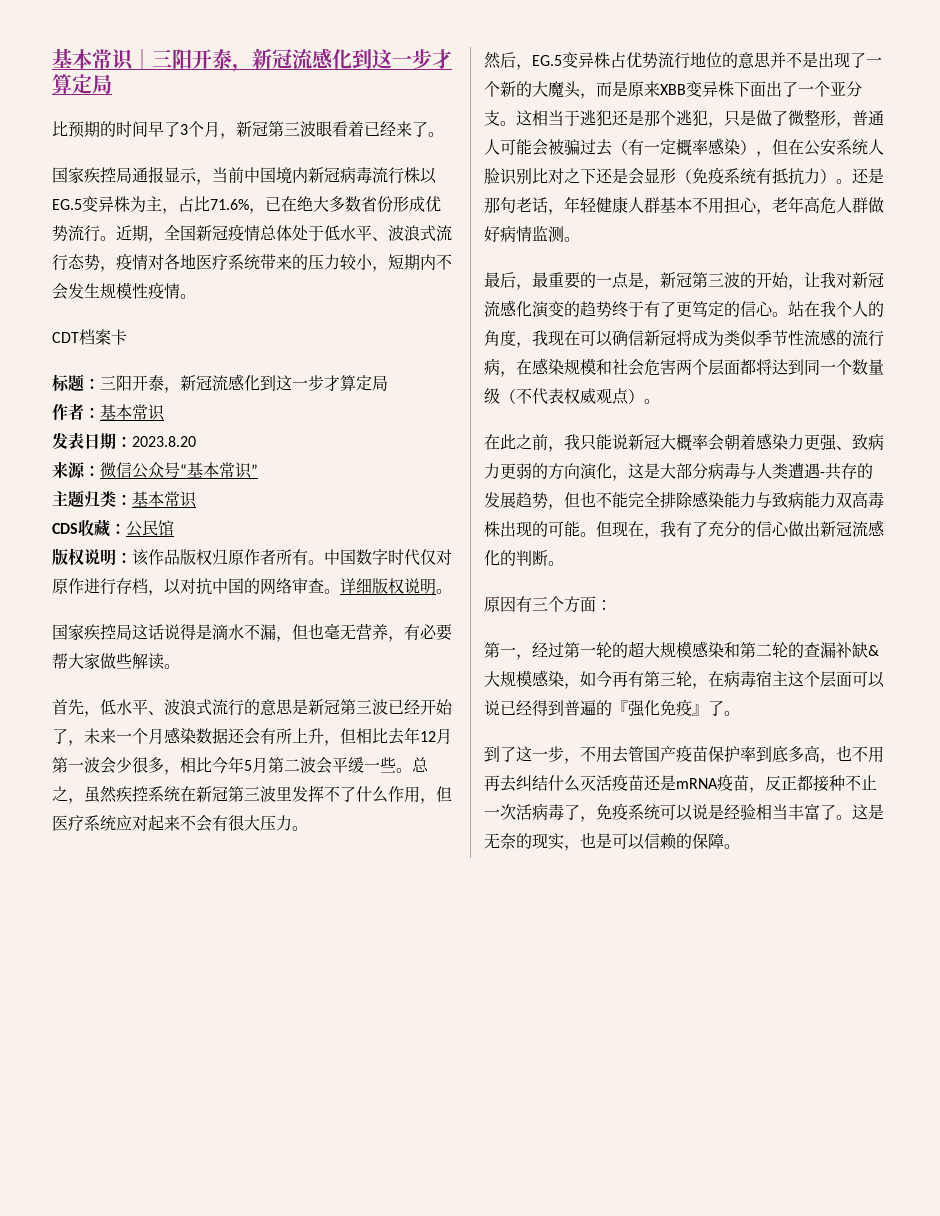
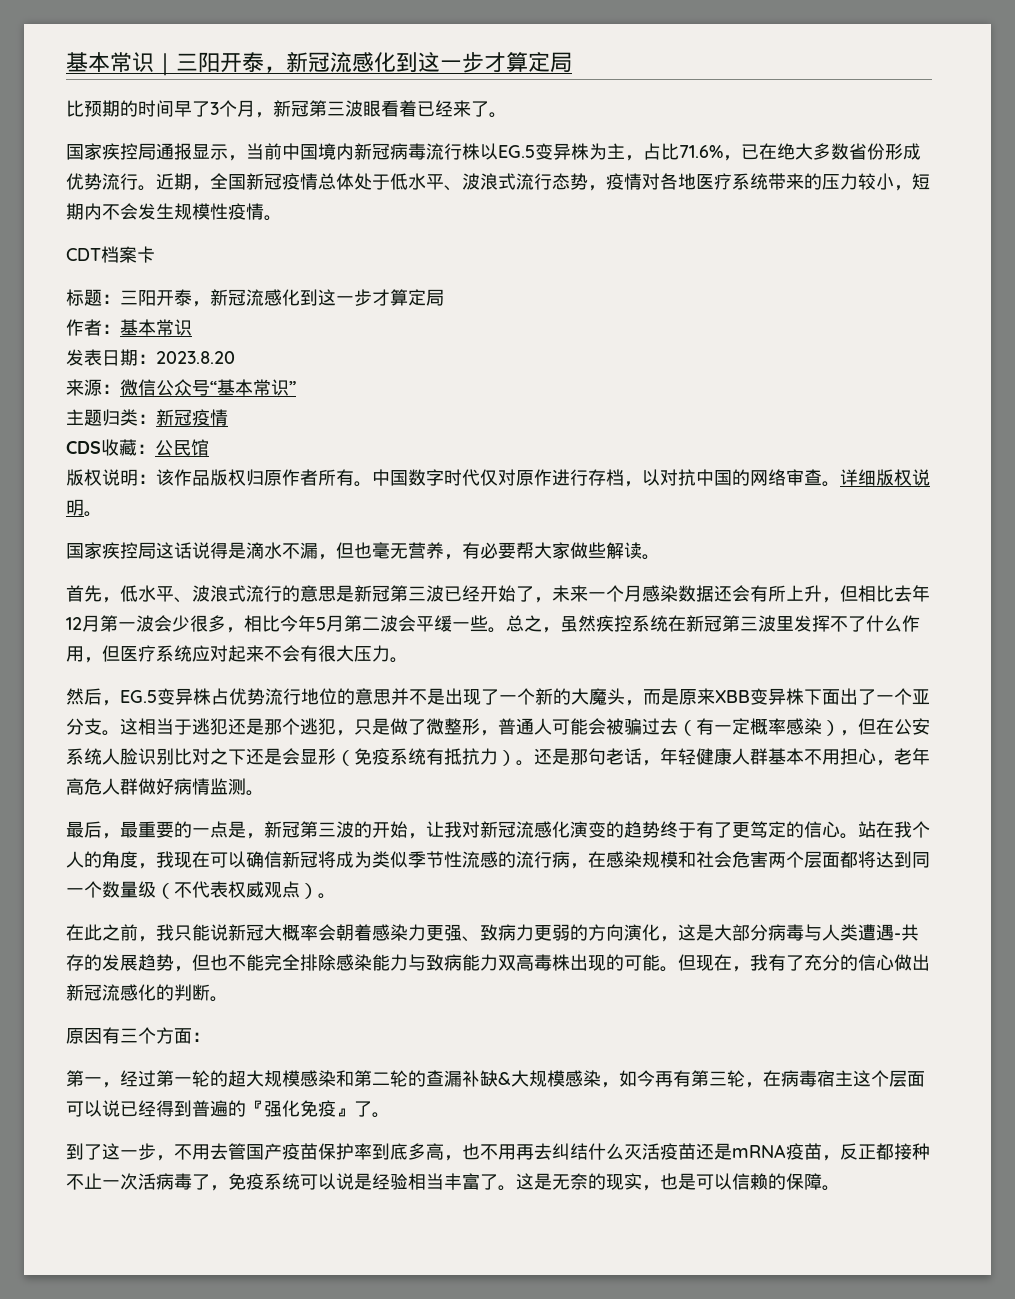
[132,491,197,508] 基本常识 -> [156,409,228,426] 新冠疫情

